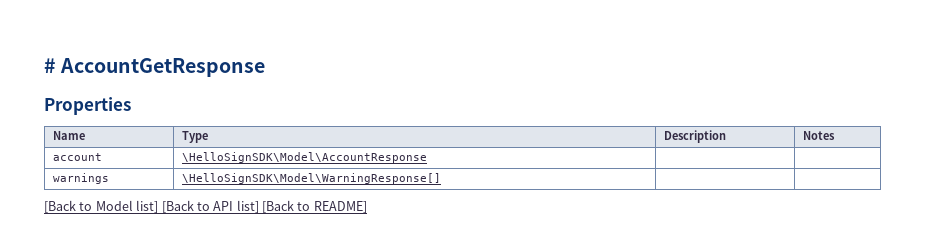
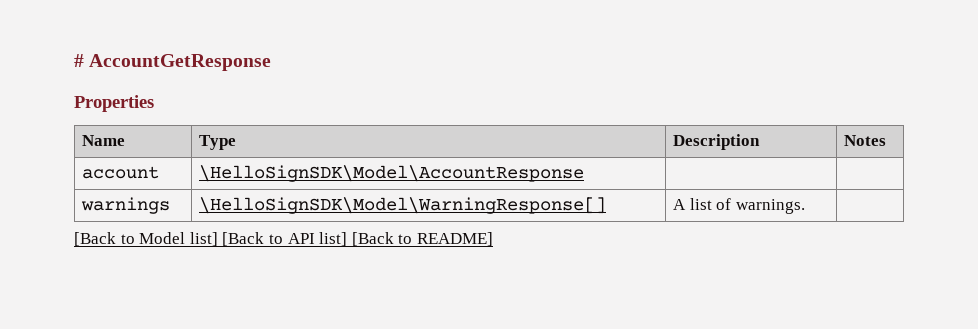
(441, 178) none -> [673,198,805,214] A list of warnings.

